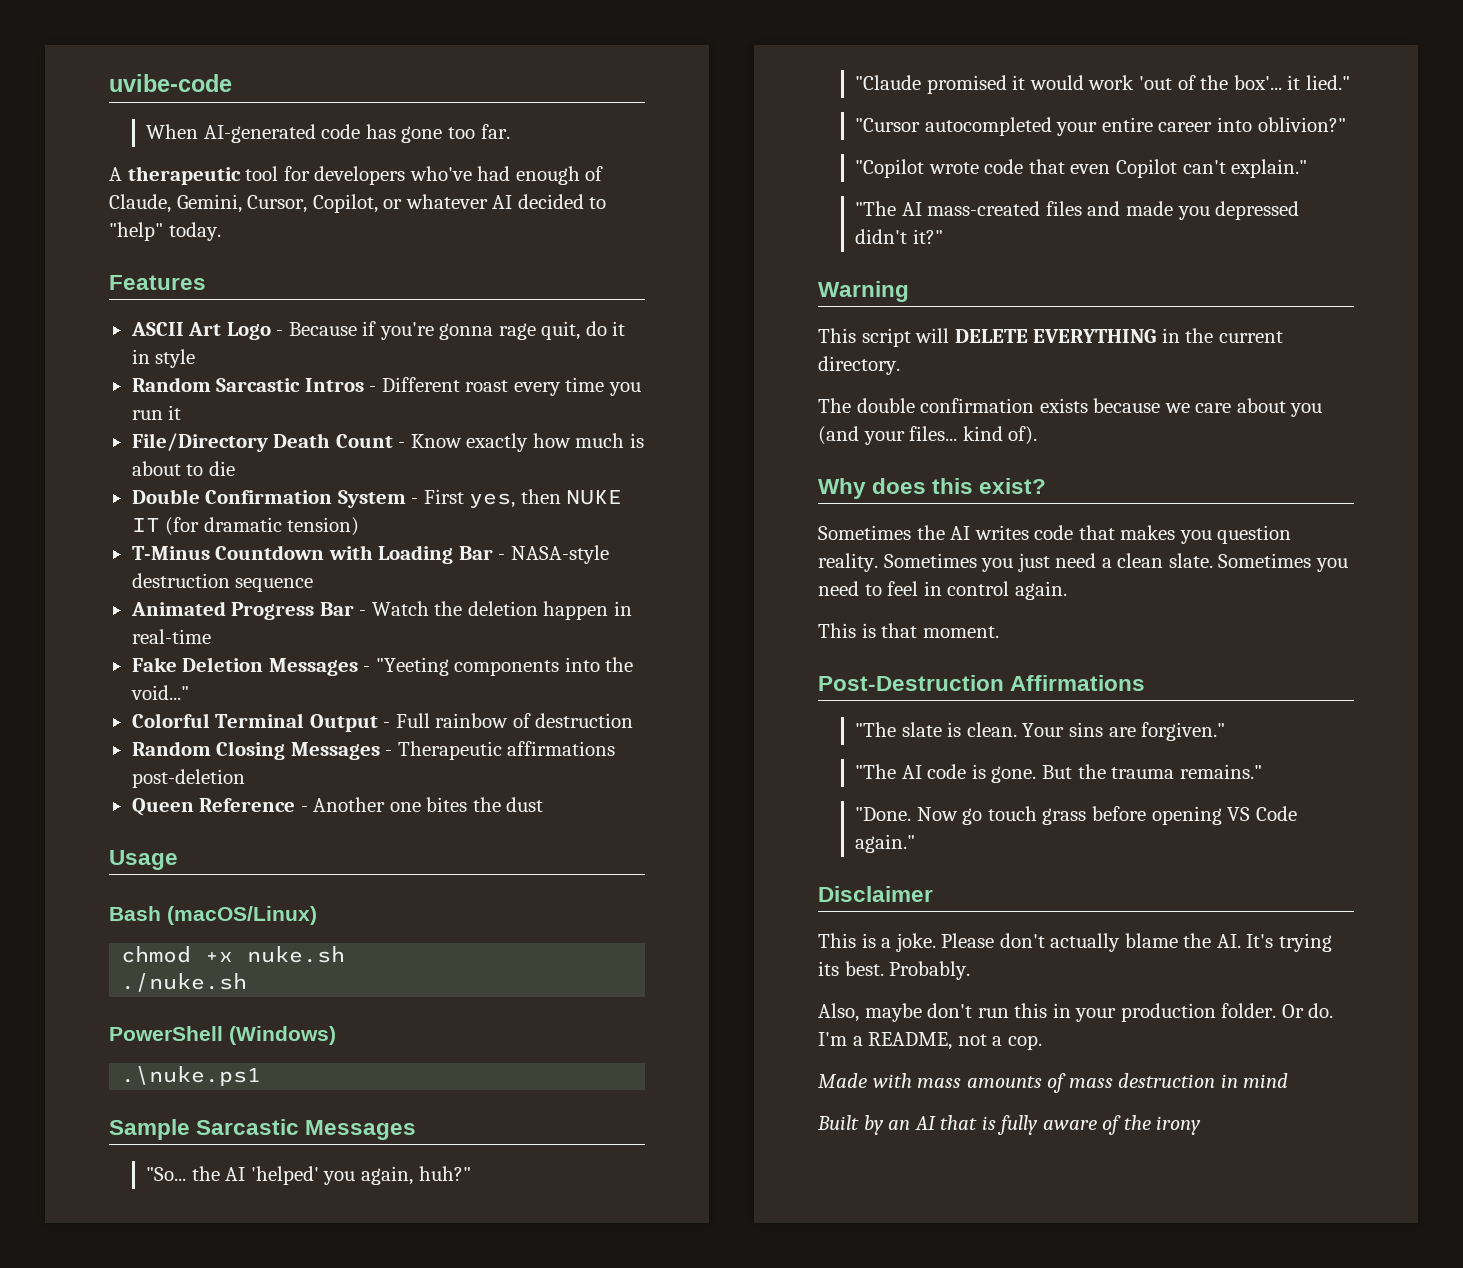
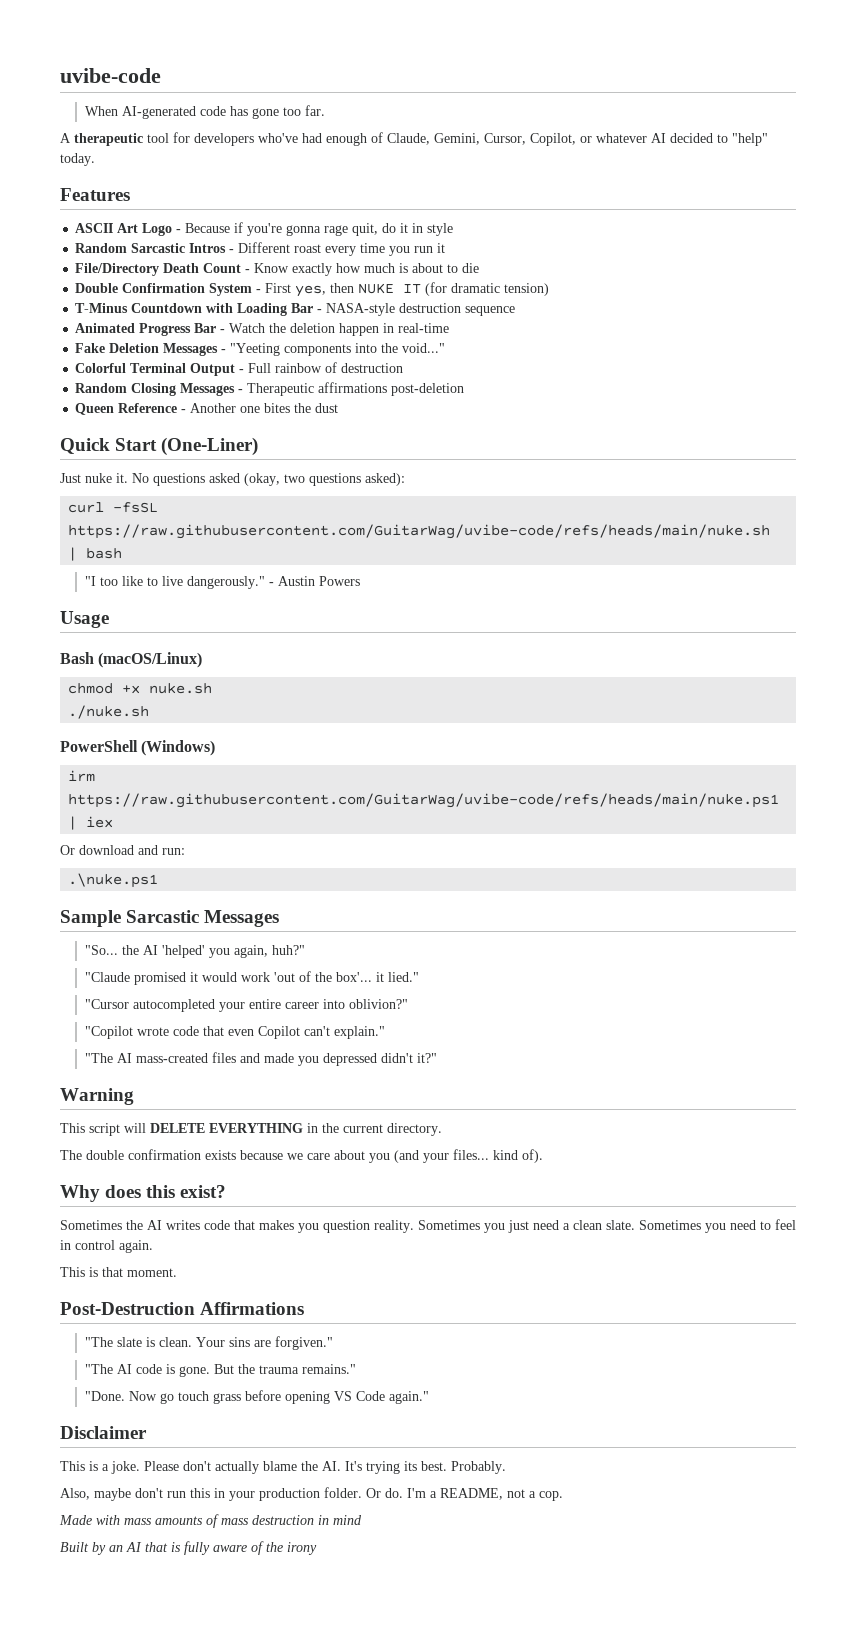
(544, 804) none -> [60,437,259,456] [60,473,405,486] [68,502,159,513] [68,524,771,539] [68,547,123,561] [84,576,360,589] // Quick Start (One-Liner) // Just nuke it. No questions asked (okay, two questions asked): // curl -fsSL https://raw.githubusercontent.com/GuitarWag/uvibe-code/refs/heads/main/nuke.sh | bash // "I too like to live dangerously." - Austin Powers
(336, 1035) none -> [68,770,96,782] [68,793,780,808] [68,816,114,830] [60,845,185,855] // irm https://raw.githubusercontent.com/GuitarWag/uvibe-code/refs/heads/main/nuke.ps1 | iex // Or download and run:

